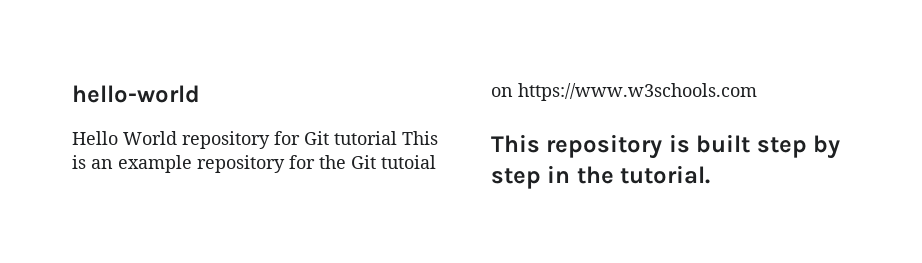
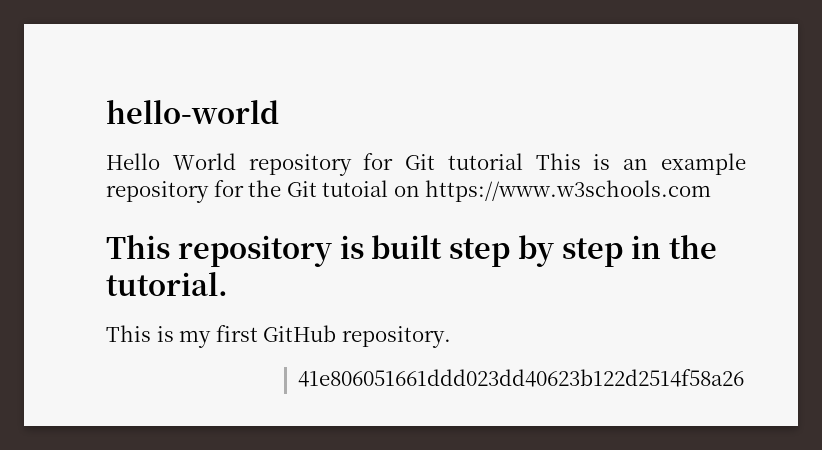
(711, 174) none -> [106,325,451,348] [298,369,744,387] // This is my first GitHub repository. // 41e806051661ddd023dd40623b122d2514f58a26

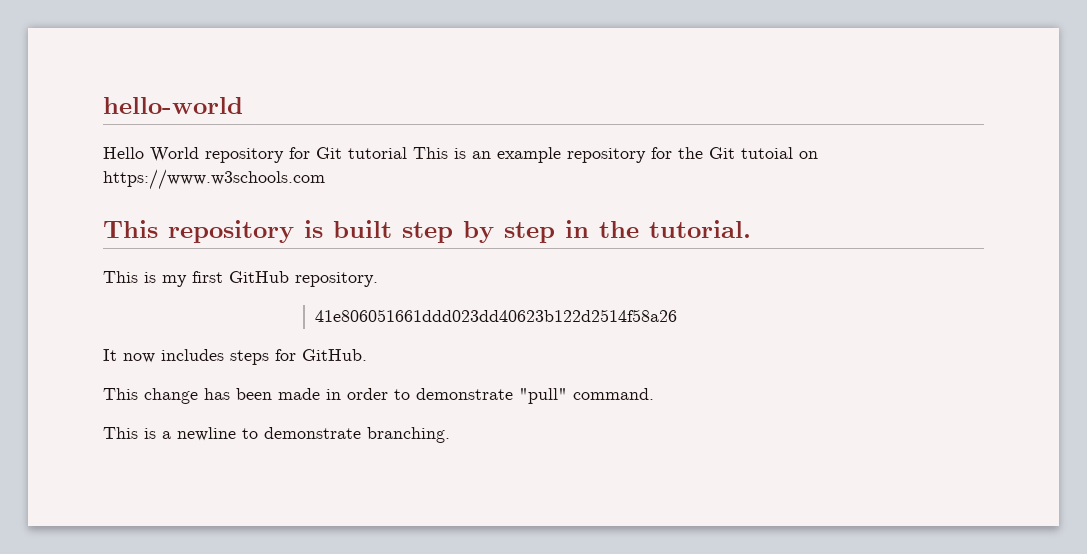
(744, 378) none -> [103,349,367,365] [103,388,654,404] [103,427,450,443] // It now includes steps for GitHub. // This change has been made in order to demonstrate "pull" command. // This is a newline to demonstrate branching.

